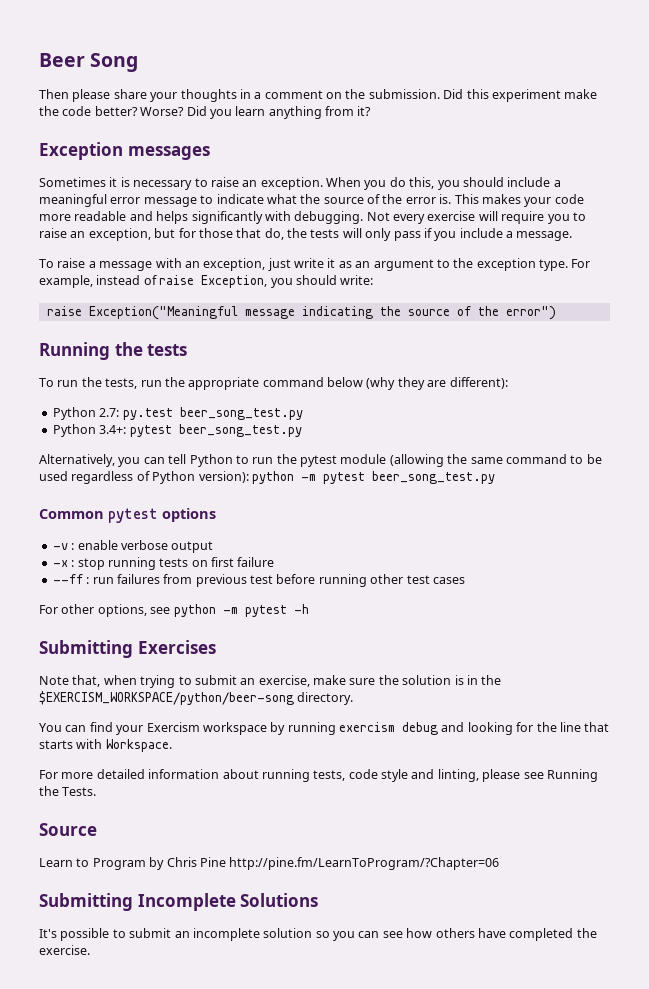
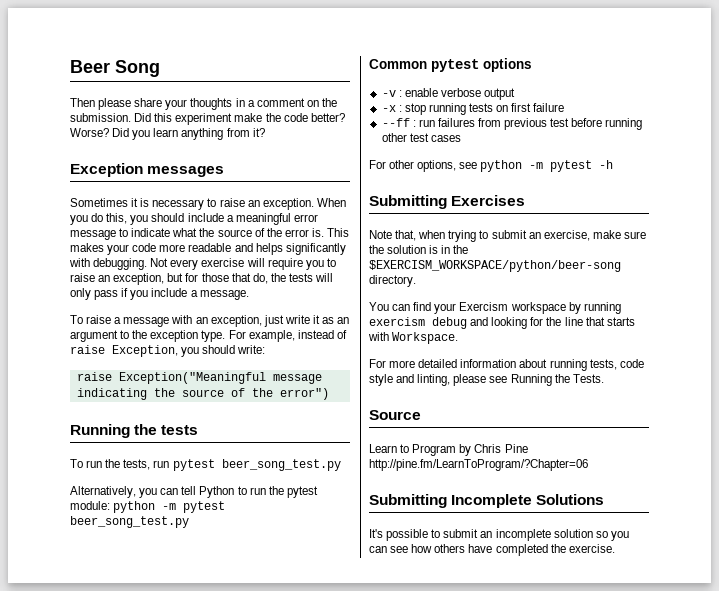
[164,377,508,390] [52,407,303,420] [52,424,127,437] the appropriate command below (why they are different): // Python 2.7: py.test beer_song_test.py // Python 3.4+: -> (170, 464) none
[340,454,602,467] [39,471,249,484] module (allowing the same command to be used regardless of Python version): -> [70,501,110,510] module:

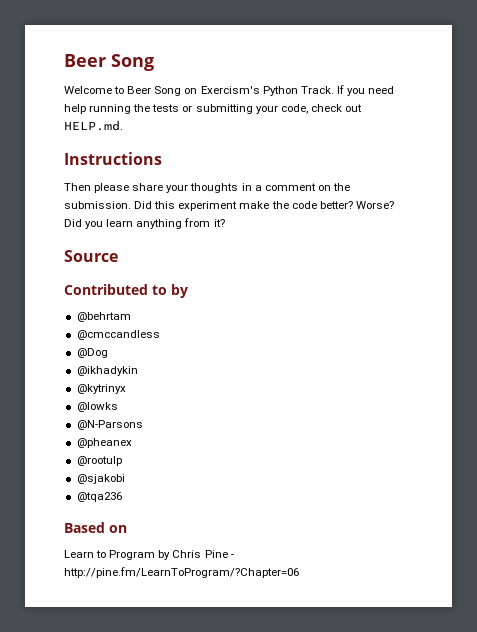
[70,60,160,77] Beer Song -> [64,54,154,71] [64,85,395,96] [64,104,362,114] [64,120,123,131] [64,152,162,165] Beer Song // Welcome to Beer Song on Exercism's Python Track. If you need help running the tests or submitting your code, check out HELP.md. // Instructions
[70,163,225,177] [70,198,346,210] [70,213,318,225] [70,228,350,240] [70,243,346,255] [69,258,336,270] [70,273,334,285] [70,288,249,300] [70,315,350,327] [70,330,347,342] [70,345,266,357] [76,372,322,384] [76,388,329,400] [70,424,199,438] [70,459,341,471] [70,486,318,498] [70,501,226,513] [70,516,189,528] [369,58,532,72] [381,88,516,100] [381,103,565,115] [381,118,643,130] [381,133,461,142] [369,160,614,172] [369,195,526,209] [369,230,646,242] [369,245,469,254] [369,260,621,272] [369,275,416,287] [369,302,621,314] [369,317,635,329] [368,332,459,344] [369,359,644,371] [369,374,604,386] [369,410,421,420] Exception messages // Sometimes it is necessary to raise an exception. When you do this, you should include a meaningful error message to indicate what the source of the error is. This makes your code more readable and helps significantly with debugging. Not every exercise will require you to raise an exception, but for those that do, the tests will only pass if you include a message. // To raise a message with an exception, just write it as an argument to the exception type. For example, instead of raise Exception, you should write: // raise Exception("Meaningful message indicating the source of the error") // Running the tests // To run the tests, run pytest beer_song_test.py // Alternatively, you can tell Python to run the pytest module: python -m pytest beer_song_test.py // Common pytest options // -v : enable verbose output // -x : stop running tests on first failure // --ff : run failures from previous test before running other test cases // For other options, see python -m pytest -h // Submitting Exercises // Note that, when trying to submit an exercise, make sure the solution is in the $EXERCISM_WORKSPACE/python/beer-song directory. // You can find your Exercism workspace by running exercism debug and looking for the line that starts with Workspace. // For more detailed information about running tests, code style and linting, please see Running the Tests. // Source -> [64,250,118,262] [64,284,188,298] [76,312,131,322] [76,330,160,340] [76,348,108,358] [76,366,138,376] [76,384,126,394] [76,402,118,412] [76,420,143,430] [76,438,132,448] [76,456,122,466] [76,474,125,484] [76,492,122,502] [64,522,127,533] Source // Contributed to by // @behrtam // @cmccandless // @Dog // @ikhadykin // @kytrinyx // @lowks // @N-Parsons // @pheanex // @rootulp // @sjakobi // @tqa236 // Based on
(528, 448) none -> [230,554,234,558] -
[369,494,605,508] [369,529,629,541] [369,544,615,556] // Submitting Incomplete Solutions // It's possible to submit an incomplete solution so you can see how others have completed the exercise. -> (299, 572) none

